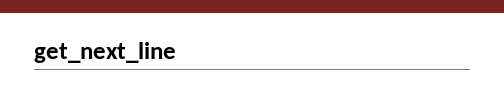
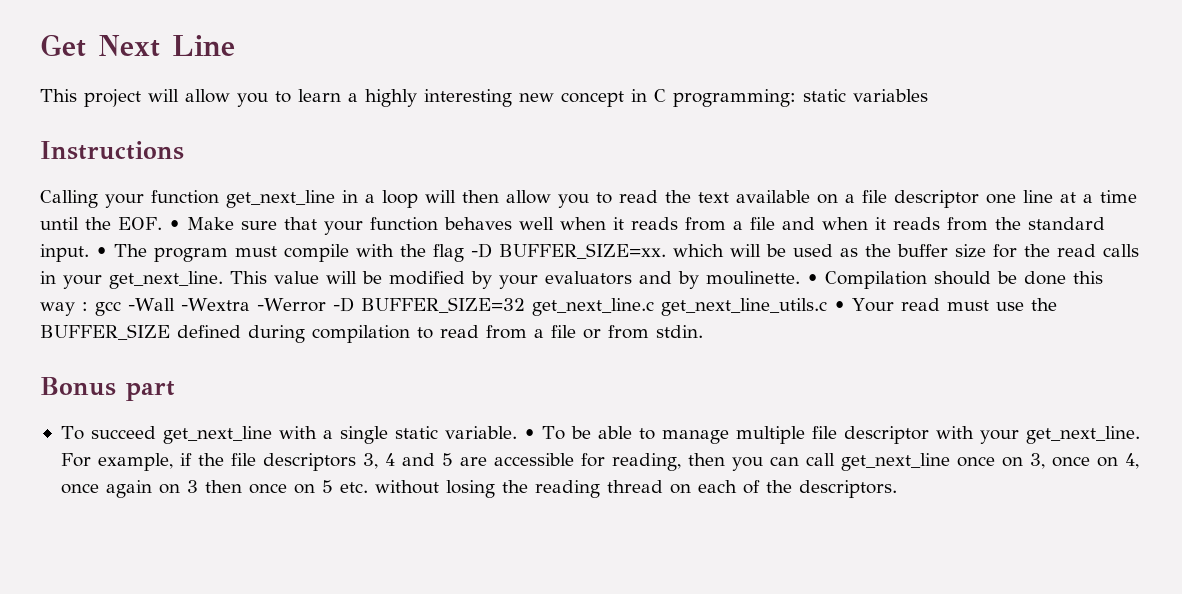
[34,42,176,63] get_next_line -> [40,34,235,57] [40,89,928,107] [40,141,184,160] [40,190,1137,208] [40,217,1105,235] [40,243,1139,262] [40,271,1103,289] [40,297,1057,316] [40,324,703,343] [40,377,175,401] [60,426,1140,444] [60,453,1139,471] [60,480,897,498] Get Next Line // This project will allow you to learn a highly interesting new concept in C programming: static variables // Instructions // Calling your function get_next_line in a loop will then allow you to read the text available on a file descriptor one line at a time until the EOF. • Make sure that your function behaves well when it reads from a file and when it reads from the standard input. • The program must compile with the flag -D BUFFER_SIZE=xx. which will be used as the buffer size for the read calls in your get_next_line. This value will be modified by your evaluators and by moulinette. • Compilation should be done this way : gcc -Wall -Wextra -Werror -D BUFFER_SIZE=32 get_next_line.c get_next_line_utils.c • Your read must use the BUFFER_SIZE defined during compilation to read from a file or from stdin. // Bonus part // To succeed get_next_line with a single static variable. • To be able to manage multiple file descriptor with your get_next_line. For example, if the file descriptors 3, 4 and 5 are accessible for reading, then you can call get_next_line once on 3, once on 4, once again on 3 then once on 5 etc. without losing the reading thread on each of the descriptors.

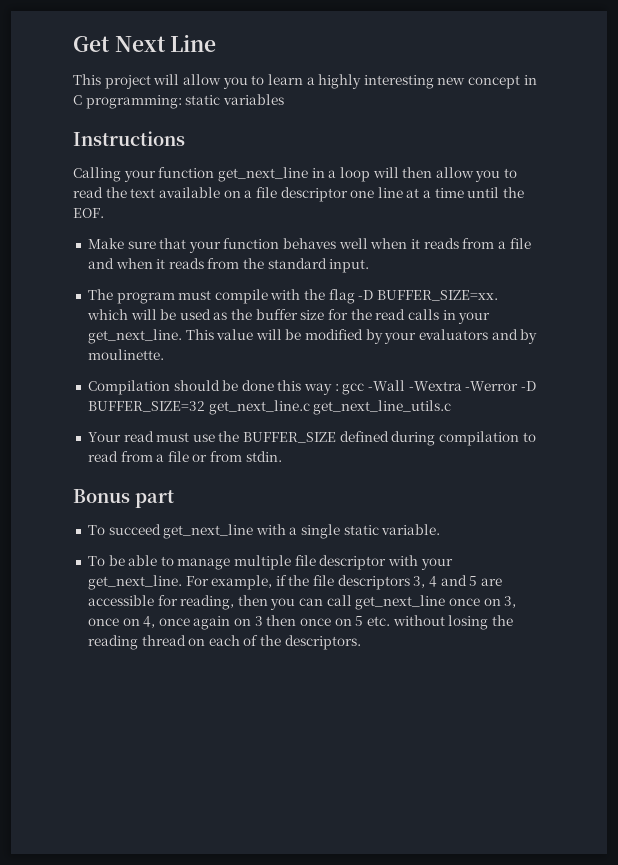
[168,220,180,230] • -> (104, 213) //
[96,247,107,257] • -> (370, 266) //
[807,274,818,284] • -> (164, 354) //
[833,301,845,311] • -> (452, 407) //
[523,429,535,439] • -> (441, 529) //

